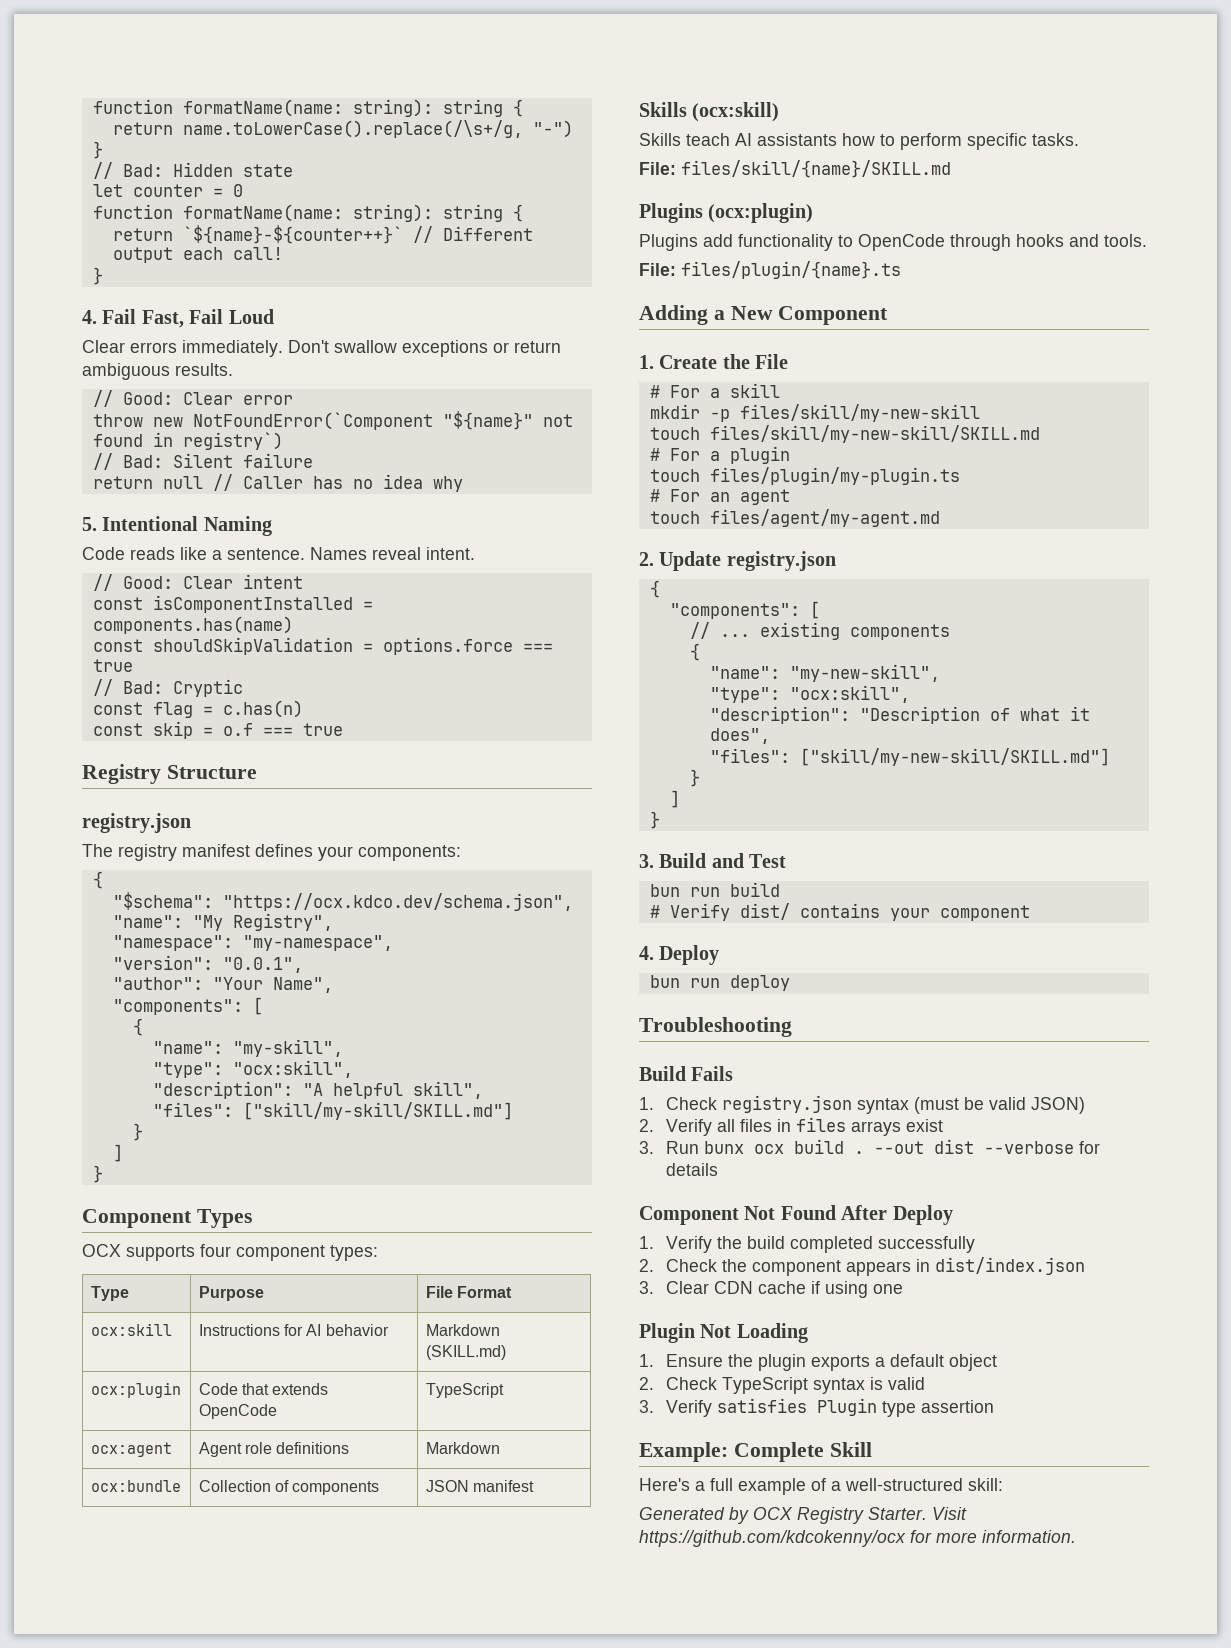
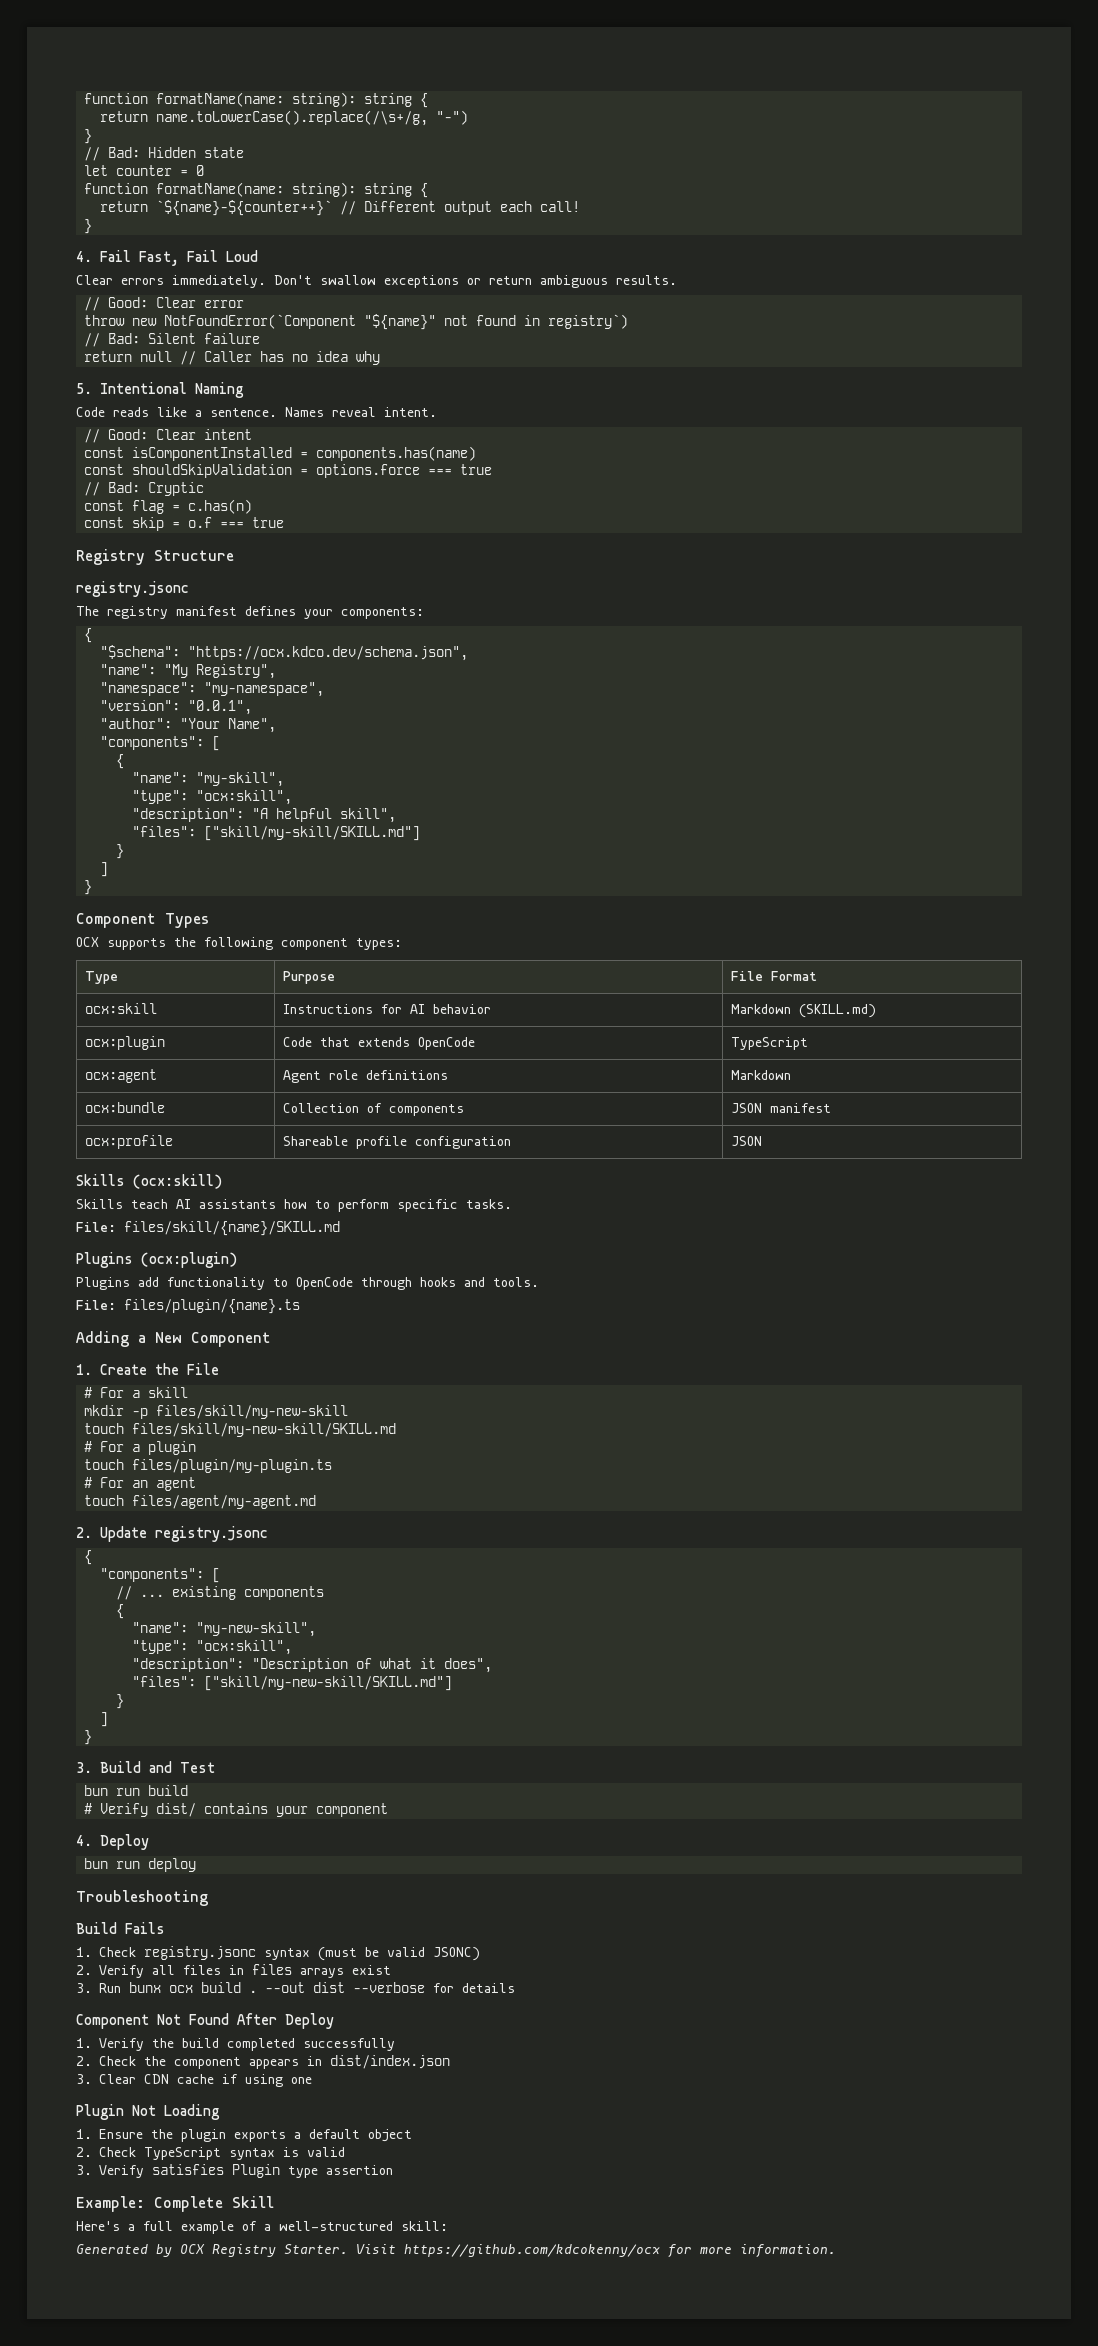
[82,813,191,833] registry.json -> [76,581,189,597] registry.jsonc
[200,1244,231,1257] four -> [174,937,273,950] the following
(535, 1486) none -> [84,1135,173,1149] [282,1136,511,1149] [730,1136,762,1146] // ocx:profile | Shareable profile configuration | JSON
[726,551,836,571] registry.json -> [155,1526,268,1542] registry.jsonc
[721,1095,852,1113] registry.json -> [144,1946,256,1960] registry.jsonc
[1030,1097,1085,1114] JSON) -> [433,1947,480,1961] JSONC)

